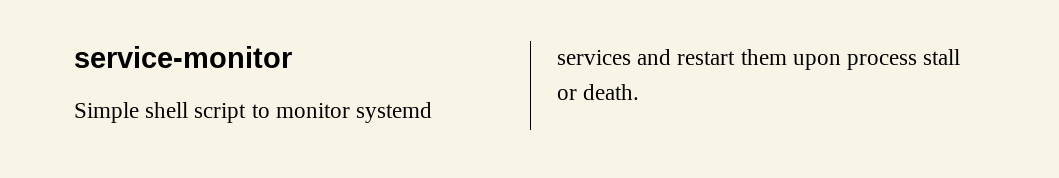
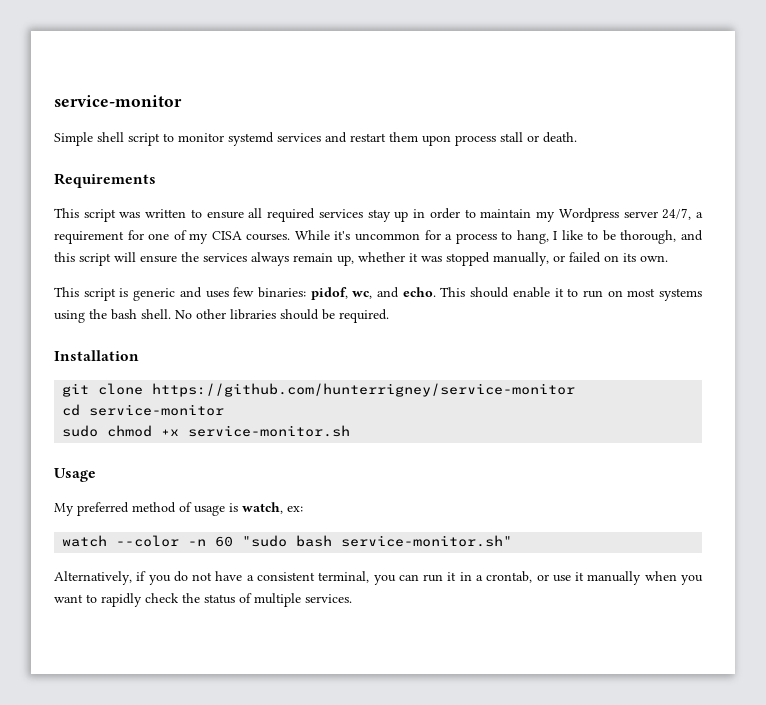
(640, 92) none -> [54,173,156,188] [54,208,703,222] [54,230,703,244] [54,252,668,266] [54,287,703,301] [54,309,389,323] [54,350,139,361] [62,383,576,397] [62,404,225,416] [62,425,351,437] [54,468,96,482] [54,502,303,516] [62,535,513,547] [54,571,704,585] [54,593,352,607] // Requirements // This script was written to ensure all required services stay up in order to maintain my Wordpress server 24/7, a requirement for one of my CISA courses. While it's uncommon for a process to hang, I like to be thorough, and this script will ensure the services always remain up, whether it was stopped manually, or failed on its own. // This script is generic and uses few binaries: pidof, wc, and echo. This should enable it to run on most systems using the bash shell. No other libraries should be required. // Installation // git clone https://github.com/hunterrigney/service-monitor // cd service-monitor // sudo chmod +x service-monitor.sh // Usage // My preferred method of usage is watch, ex: // watch --color -n 60 "sudo bash service-monitor.sh" // Alternatively, if you do not have a consistent terminal, you can run it in a crontab, or use it manually when you want to rapidly check the status of multiple services.

